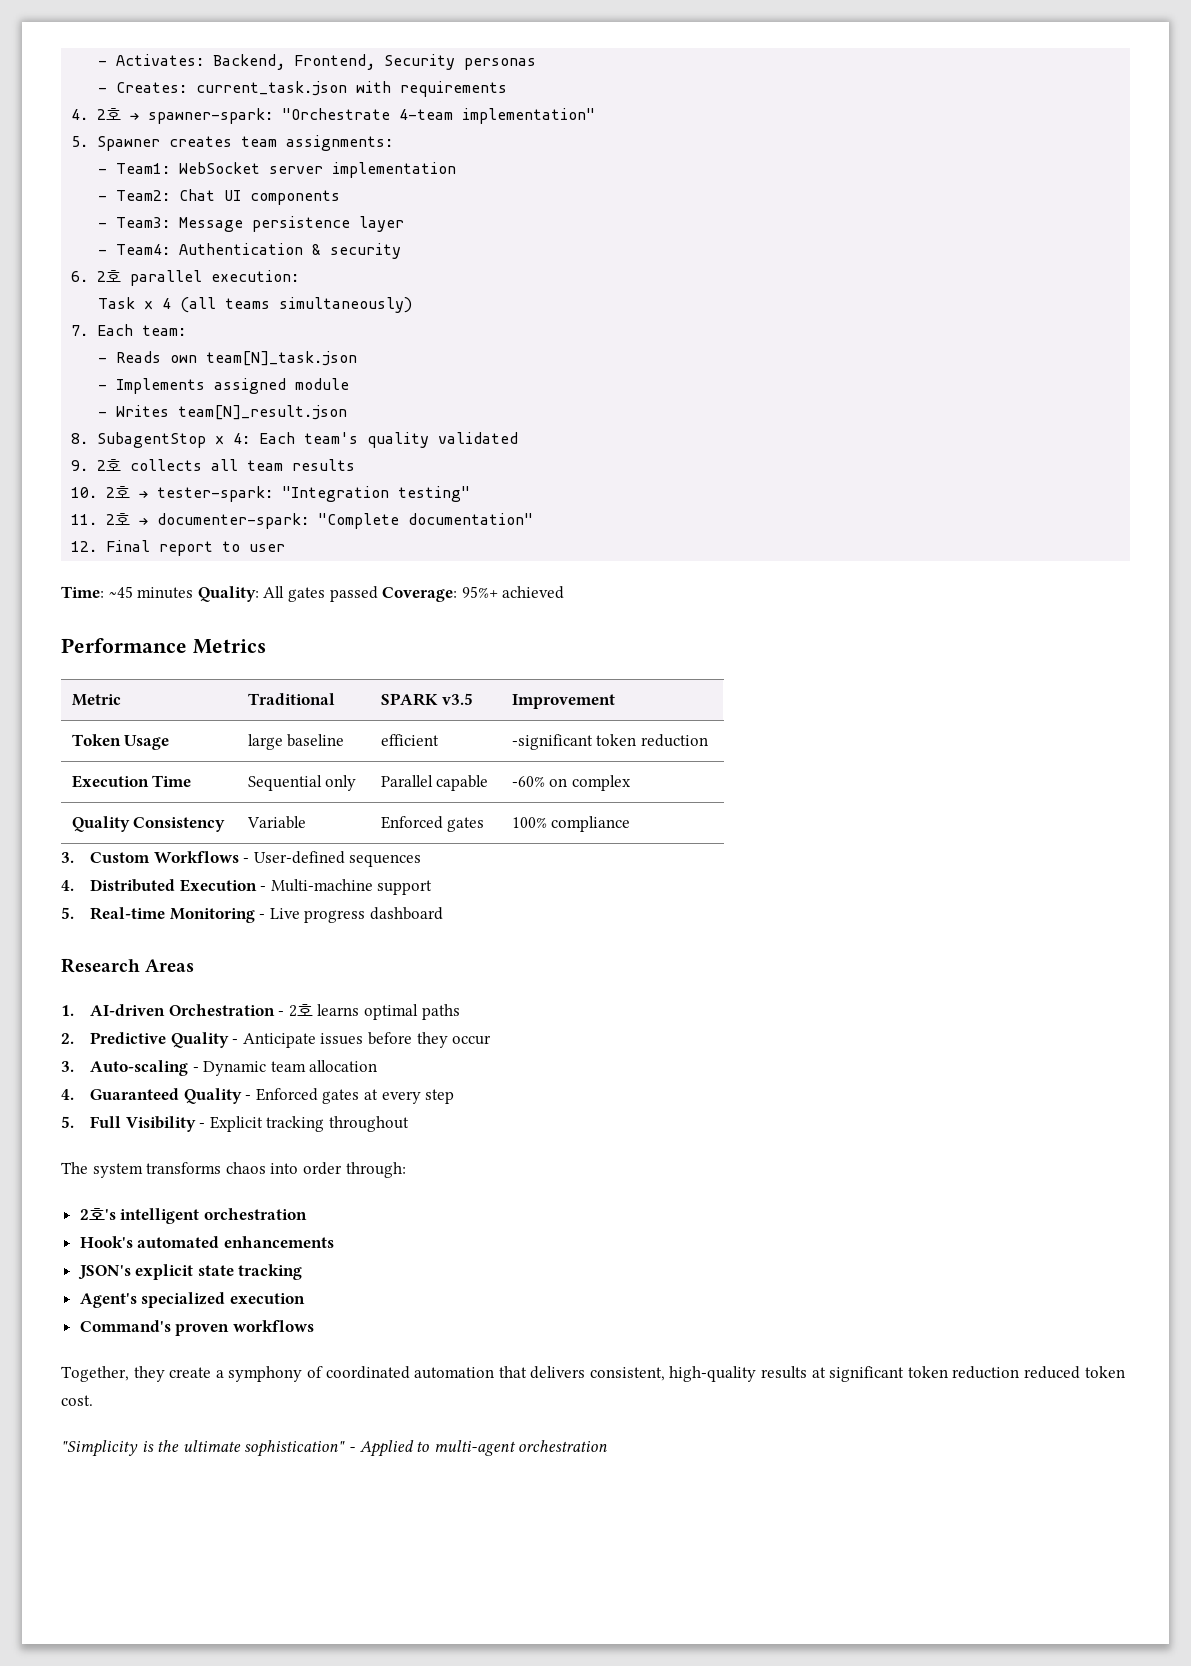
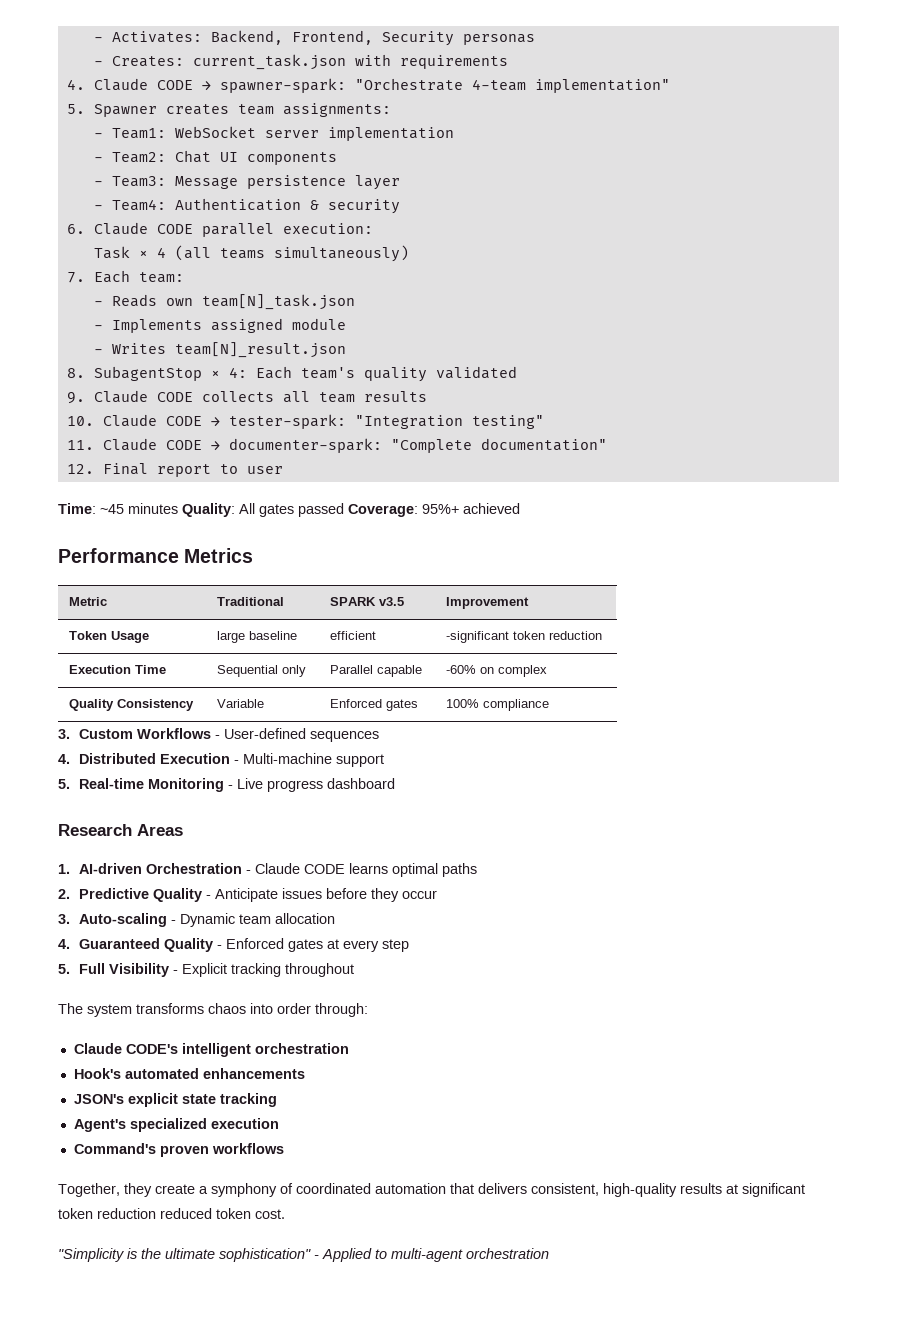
[97,108,122,120] 2호 -> [93,78,193,91] Claude CODE
[97,270,122,282] 2호 -> [93,222,193,235] Claude CODE
[97,459,122,471] 2호 -> [93,390,193,403] Claude CODE
[106,486,131,498] 2호 -> [102,414,202,427] Claude CODE
[106,513,131,525] 2호 -> [102,438,202,451] Claude CODE
[288,1004,313,1017] 2호 -> [255,863,346,874] Claude CODE
[79,1208,116,1220] 2호's -> [73,1043,178,1054] Claude CODE's

